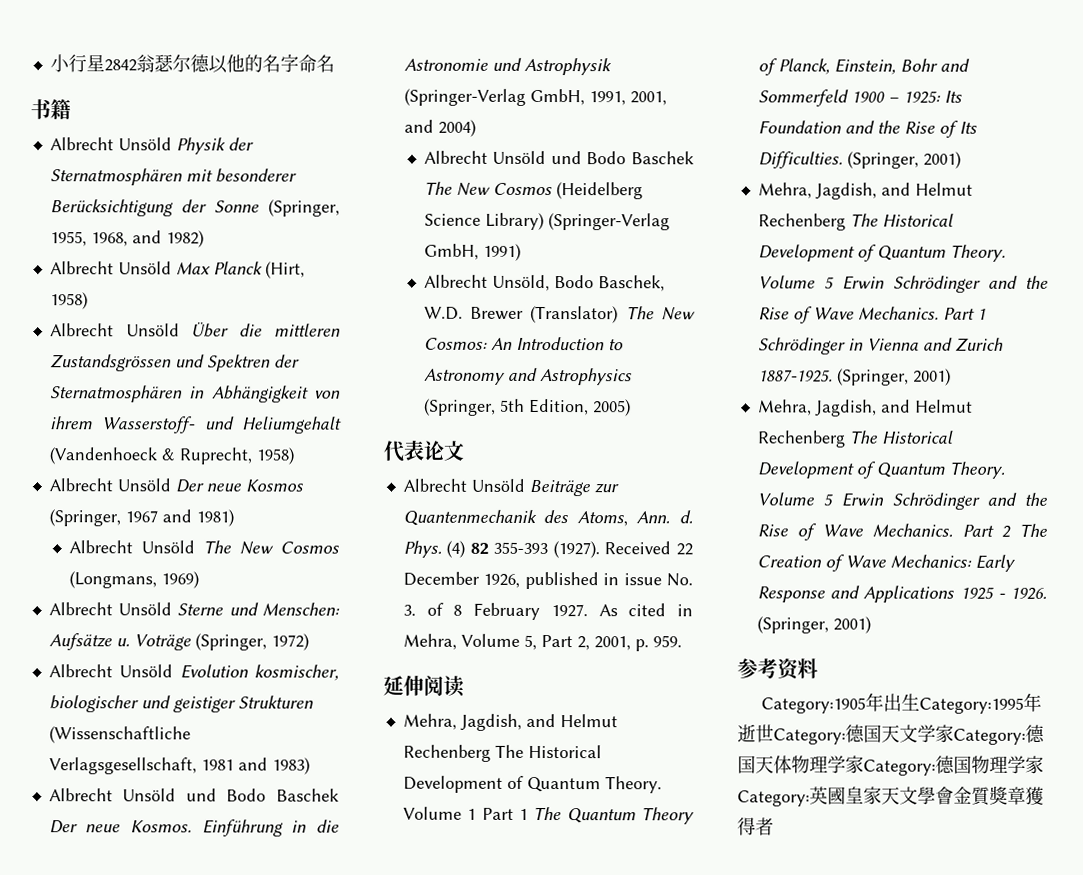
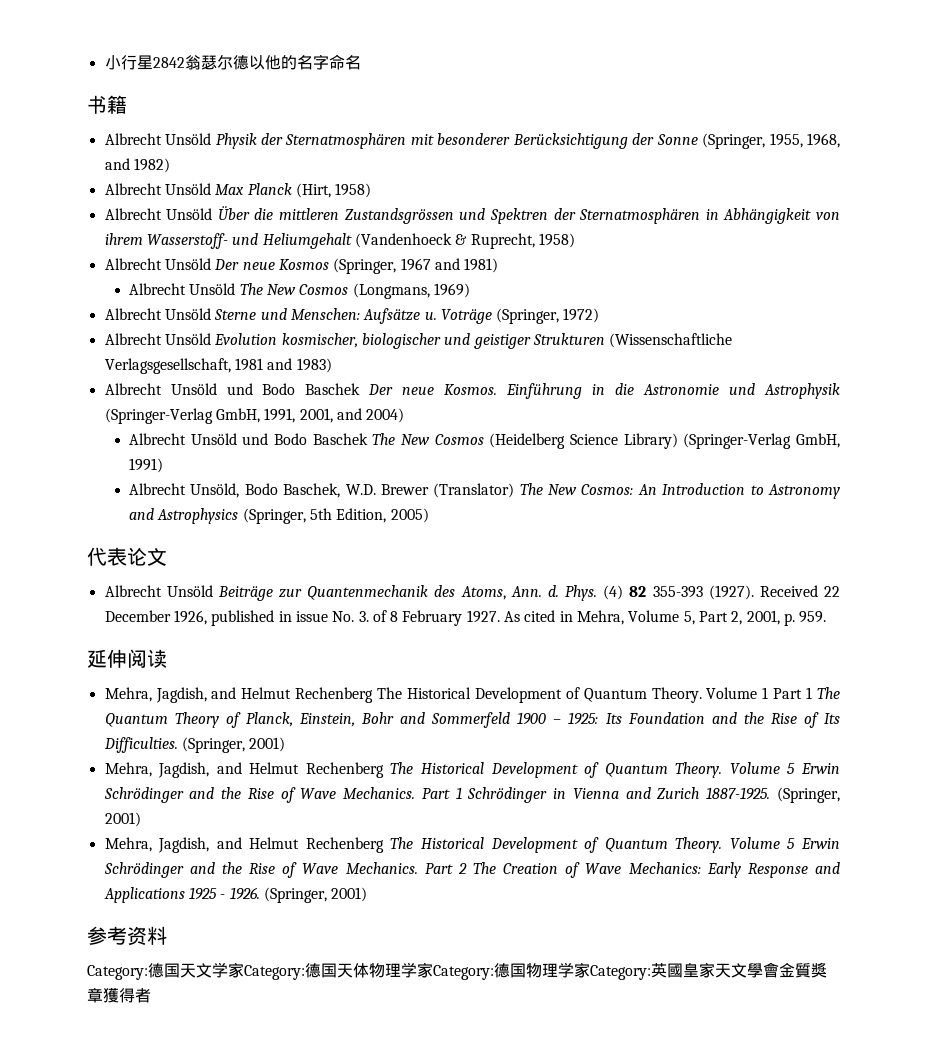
[761,692,1043,714] [737,724,774,743] Category:1905年出生Category:1995年逝世 -> (167, 935) none

